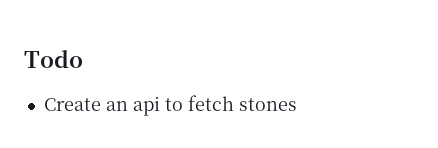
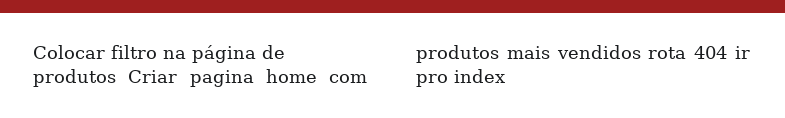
[24,50,83,68] [43,95,297,116] Todo // Create an api to fetch stones -> [33,45,285,63] [33,69,367,87] [416,45,750,63] [416,69,505,87] Colocar filtro na página de produtos Criar pagina home com produtos mais vendidos rota 404 ir pro index

